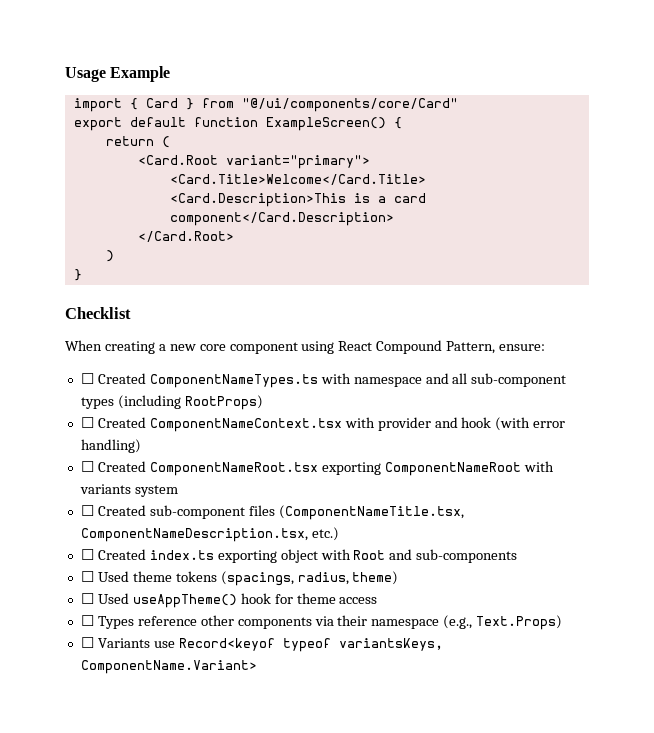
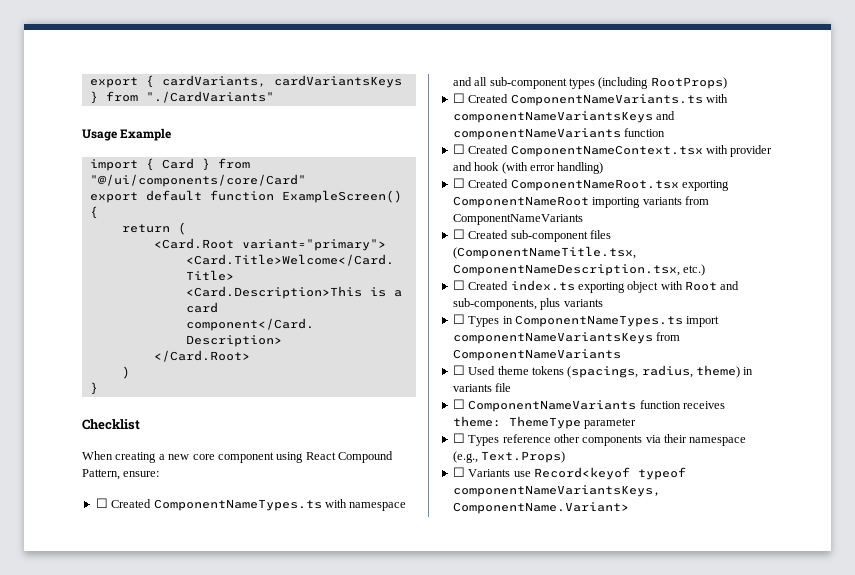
(65, 74) none -> [89,75,402,88] [89,91,274,104] export { cardVariants, cardVariantsKeys } from "./CardVariants" //
(263, 402) none -> [452,93,728,106] [452,111,676,123] [452,128,666,140] // ☐ Created ComponentNameVariants.ts with componentNameVariantsKeys and componentNameVariants function
[523,461,554,472] [79,484,178,497] with variants system -> [592,196,709,208] [452,214,583,225] importing variants from ComponentNameVariants
[416,549,518,563] sub-components -> [452,298,603,310] [452,314,720,327] [452,332,681,344] [452,349,621,361] sub-components, plus variants // ☐ Types in ComponentNameTypes.ts import componentNameVariantsKeys from ComponentNameVariants
[80,593,378,608] // ☐ Used useAppTheme() hook for theme access -> [743,367,754,375] [452,383,512,392] [452,399,725,412] [452,416,637,429] in variants file // ☐ ComponentNameVariants function receives theme: ThemeType parameter
[338,638,443,651] variantsKeys, -> [452,485,661,497] componentNameVariantsKeys,

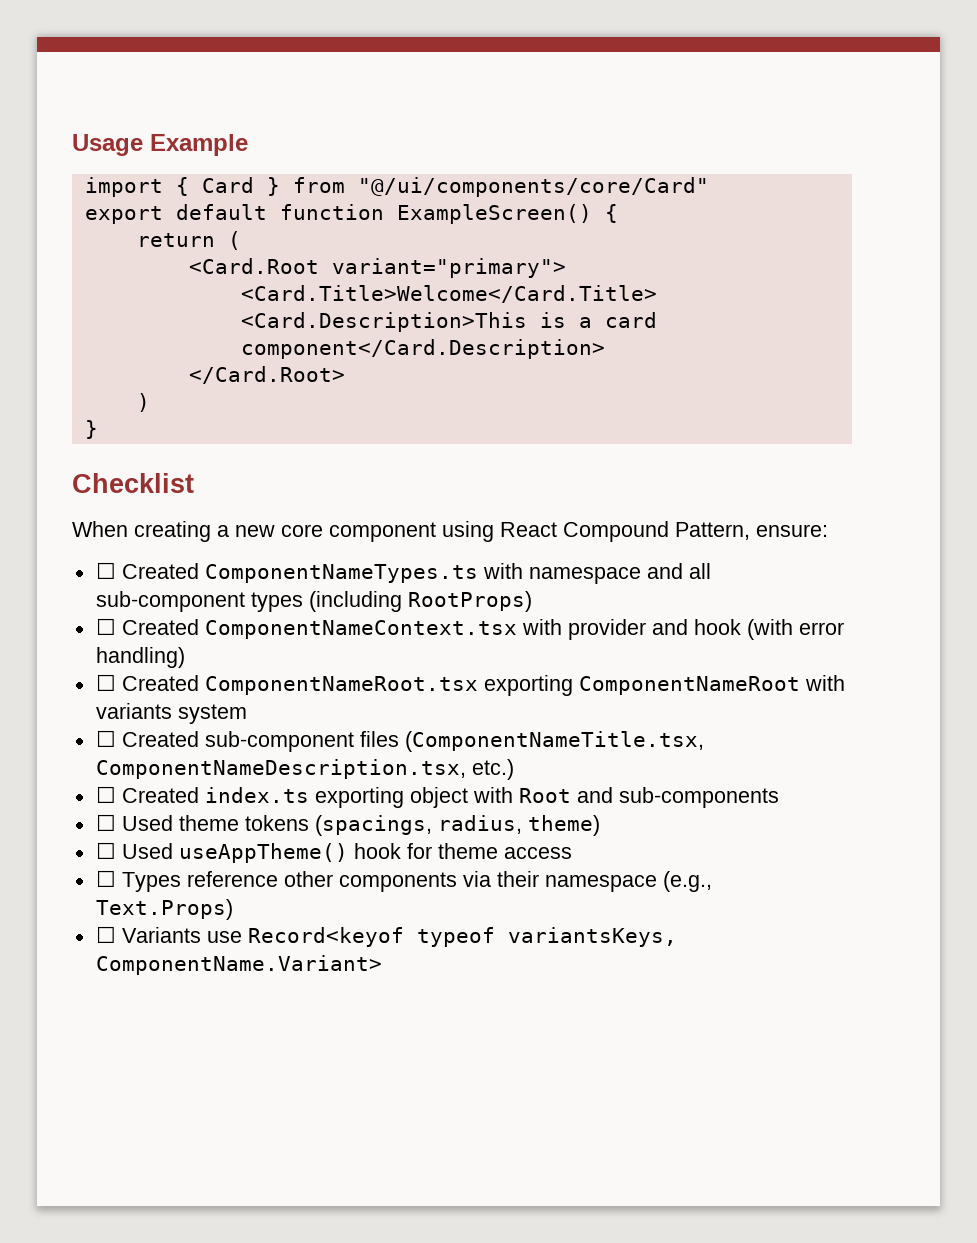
[89,75,402,88] [89,91,274,104] export { cardVariants, cardVariantsKeys } from "./CardVariants" // -> (72, 145) none
[452,93,728,106] [452,111,676,123] [452,128,666,140] // ☐ Created ComponentNameVariants.ts with componentNameVariantsKeys and componentNameVariants function -> (532, 601) none
[592,196,709,208] [452,214,583,225] importing variants from ComponentNameVariants -> [804,675,845,691] [95,703,247,724] with variants system
[452,298,603,310] [452,314,720,327] [452,332,681,344] [452,349,621,361] sub-components, plus variants // ☐ Types in ComponentNameTypes.ts import componentNameVariantsKeys from ComponentNameVariants -> [618,787,779,808] sub-components
[743,367,754,375] [452,383,512,392] [452,399,725,412] [452,416,637,429] in variants file // ☐ ComponentNameVariants function receives theme: ThemeType parameter -> [95,842,572,863] // ☐ Used useAppTheme() hook for theme access
[452,485,661,497] componentNameVariantsKeys, -> [507,927,677,947] variantsKeys,

